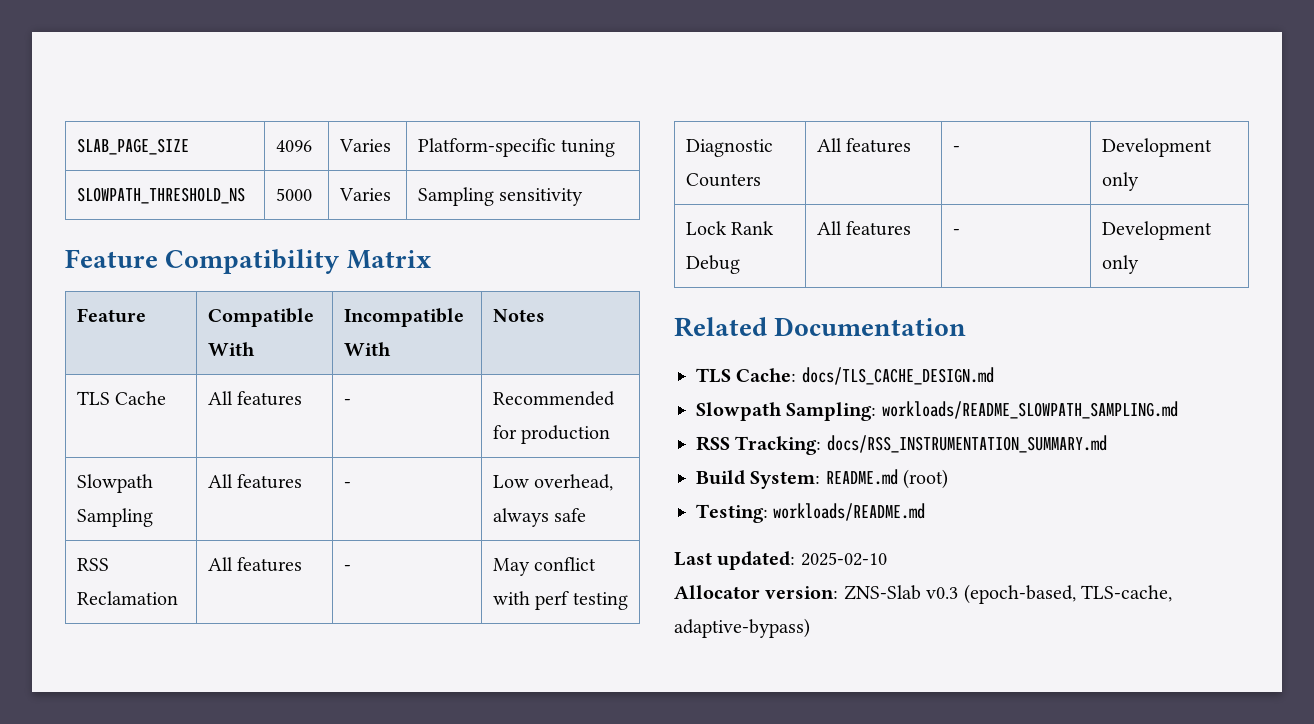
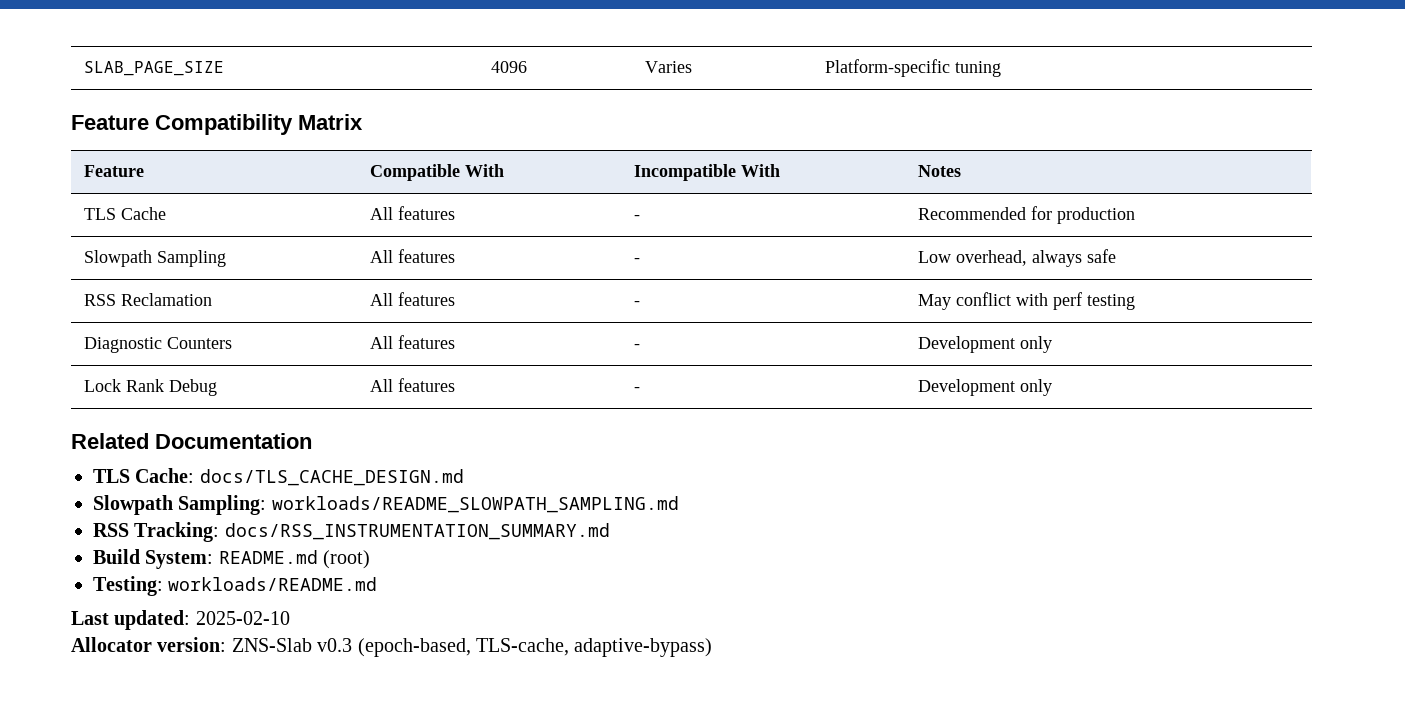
[76,187,245,204] [275,188,312,201] [338,188,391,201] [417,187,584,206] // SLOWPATH_THRESHOLD_NS | 5000 | Varies | Sampling sensitivity -> (1001, 69) none

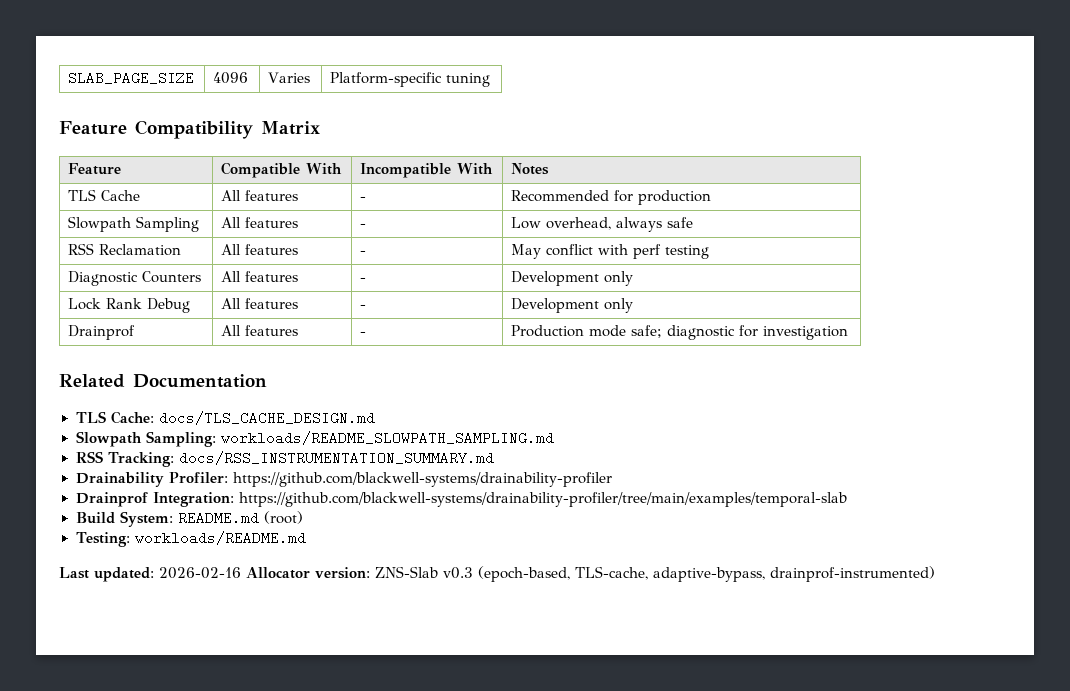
(1052, 387) none -> [68,325,136,340] [221,325,299,336] [360,331,367,336] [511,325,849,340] // Drainprof | All features | - | Production mode safe; diagnostic for investigation
(610, 531) none -> [75,472,612,487] [75,492,847,507] // Drainability Profiler: https://github.com/blackwell-systems/drainability-profiler // Drainprof Integration: https://github.com/blackwell-systems/drainability-profiler/tree/main/examples/temporal-slab
[195,611,290,625] 2025-02-10 // -> [159,567,241,579] 2026-02-16
[574,638,713,657] adaptive-bypass) -> [653,566,935,582] adaptive-bypass, drainprof-instrumented)

